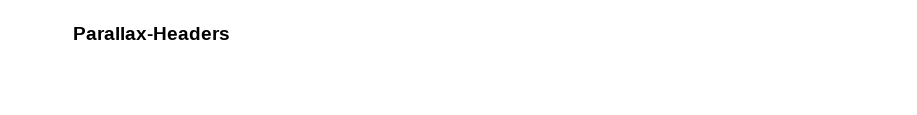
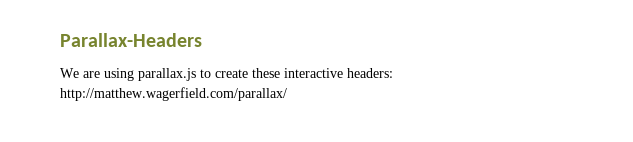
(230, 33) none -> [60,68,393,81] [60,87,287,101] // We are using parallax.js to create these interactive headers: http://matthew.wagerfield.com/parallax/

